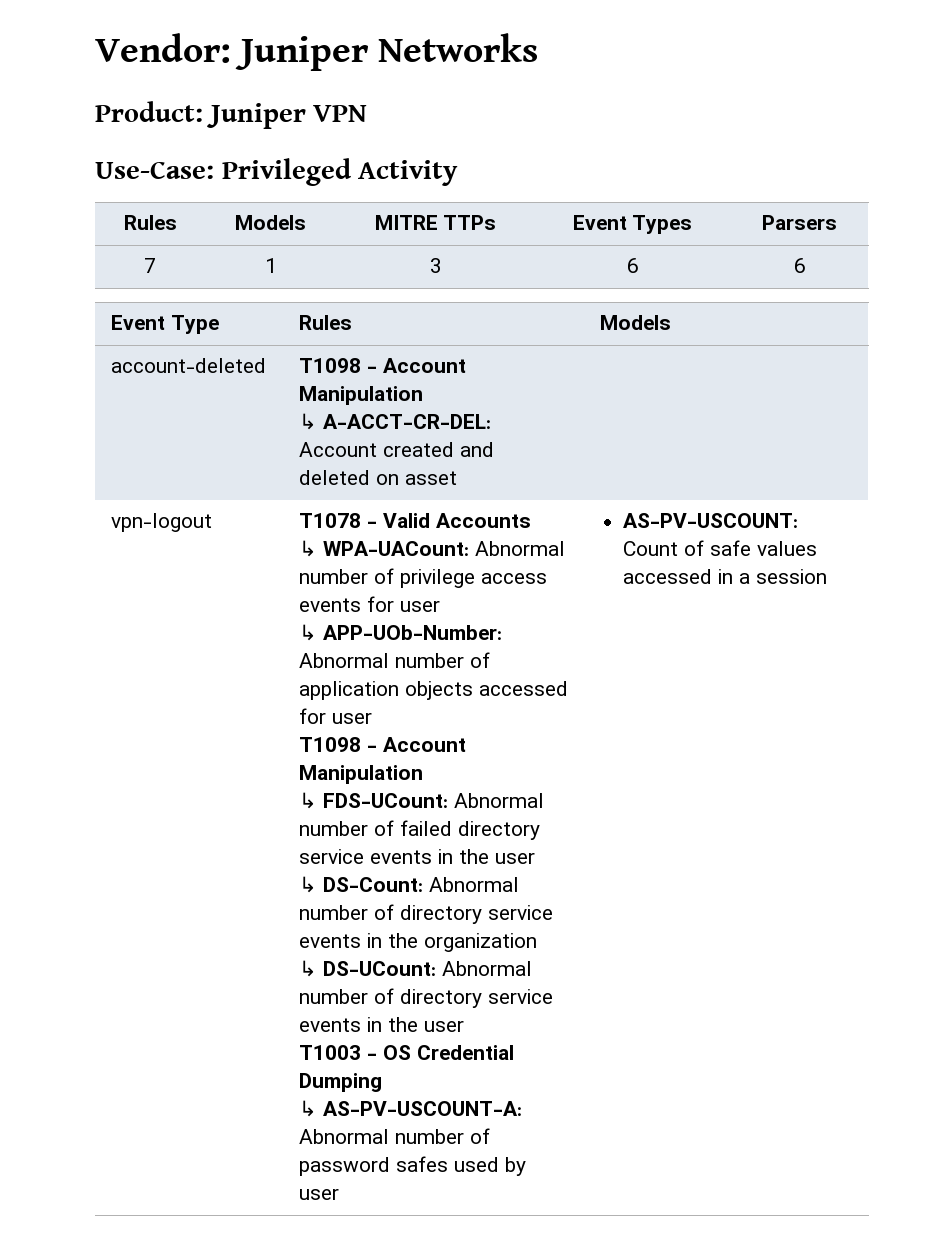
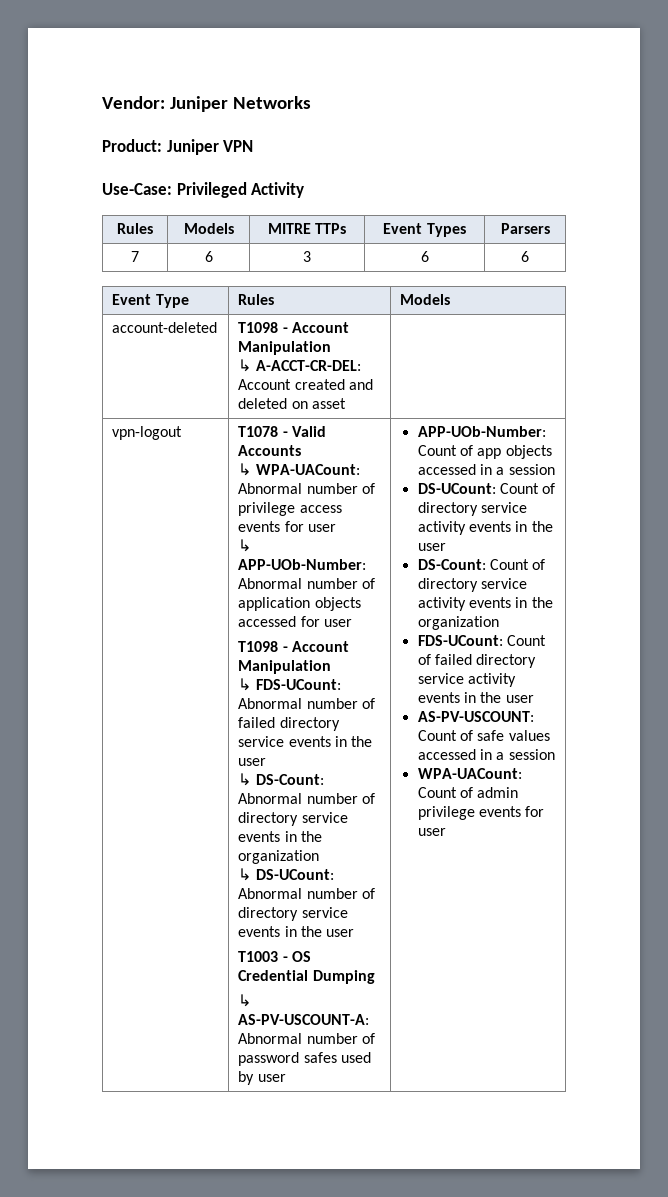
[264,258,277,273] 1 -> [204,251,213,262] 6
(340, 1194) none -> [417,426,546,437] [417,445,552,459] [417,464,555,475] [417,483,556,494] [417,502,528,516] [417,521,553,535] [417,543,446,551] [417,559,546,570] [417,578,528,592] [417,597,553,611] [417,616,499,630] [417,635,547,646] [417,654,537,668] [417,673,517,687] [417,692,534,703] APP-UOb-Number: Count of app objects accessed in a session // DS-UCount: Count of directory service activity events in the user // DS-Count: Count of directory service activity events in the organization // FDS-UCount: Count of failed directory service activity events in the user //
(828, 576) none -> [417,768,522,779] [417,787,519,798] [417,806,545,820] [417,828,446,836] // WPA-UACount: Count of admin privilege events for user

